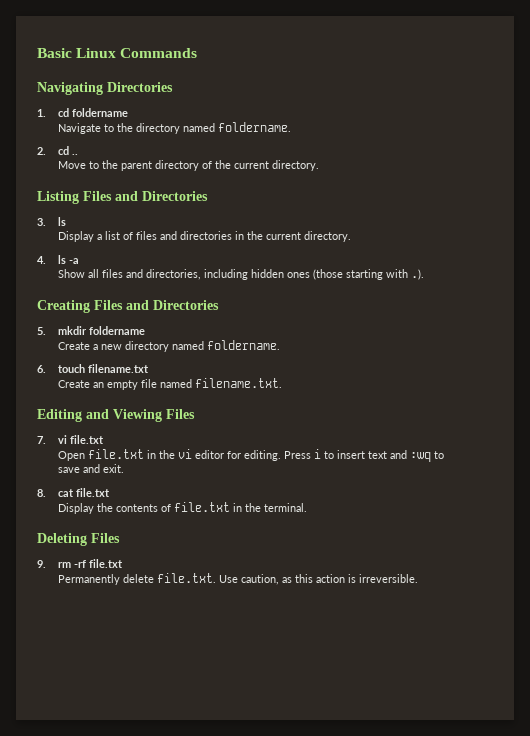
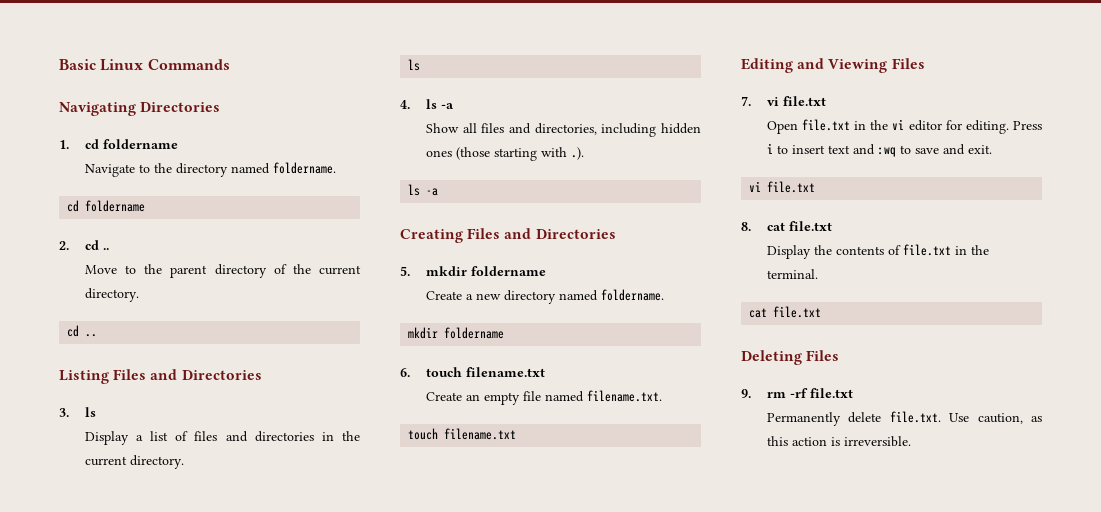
(291, 127) none -> [67,200,146,212] // cd foldername
(319, 165) none -> [67,325,98,337] // cd ..
(351, 236) none -> [408,59,421,71] // ls
(424, 274) none -> [408,184,439,196] // ls -a
(280, 345) none -> [408,327,505,339] // mkdir foldername
(282, 383) none -> [408,428,517,440] // touch filename.txt
(124, 468) none -> [749,181,816,193] // vi file.txt
(307, 507) none -> [749,306,822,318] // cat file.txt

